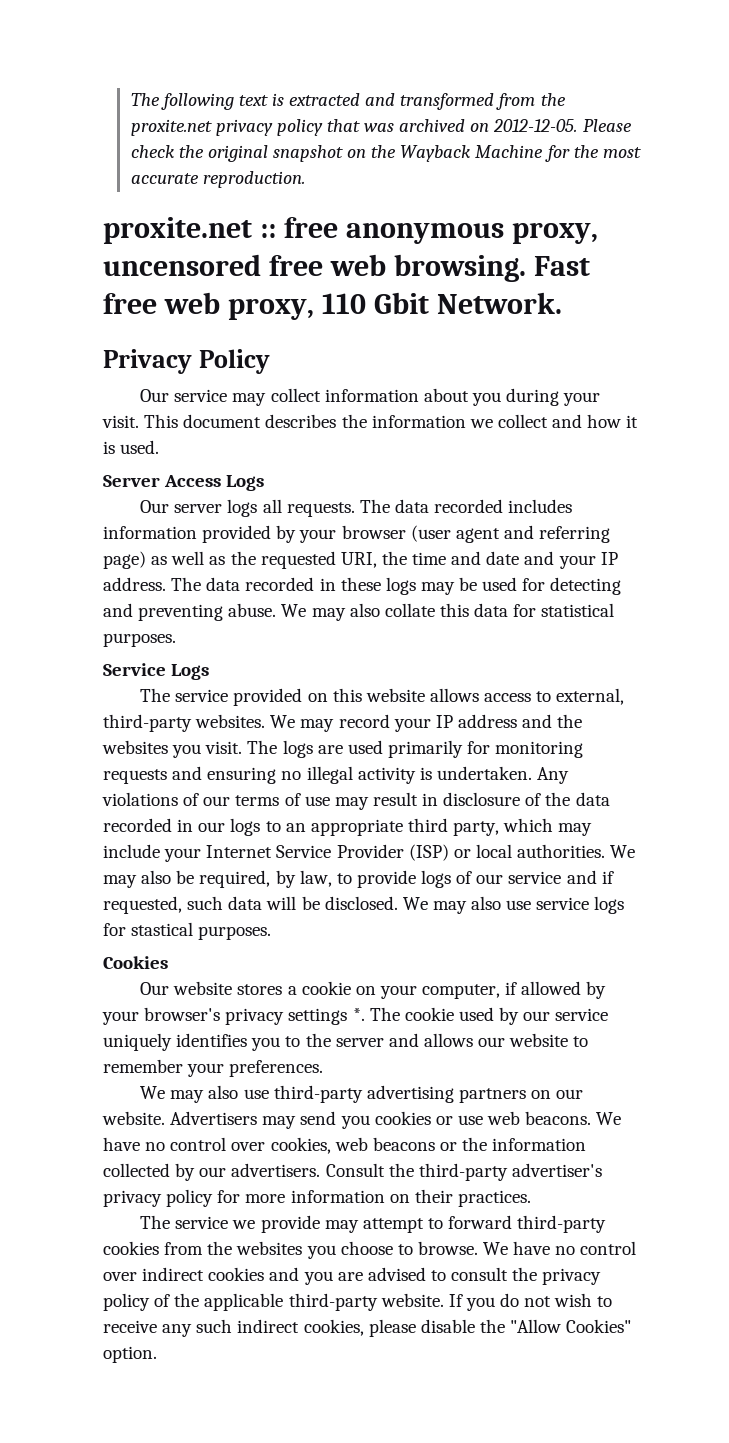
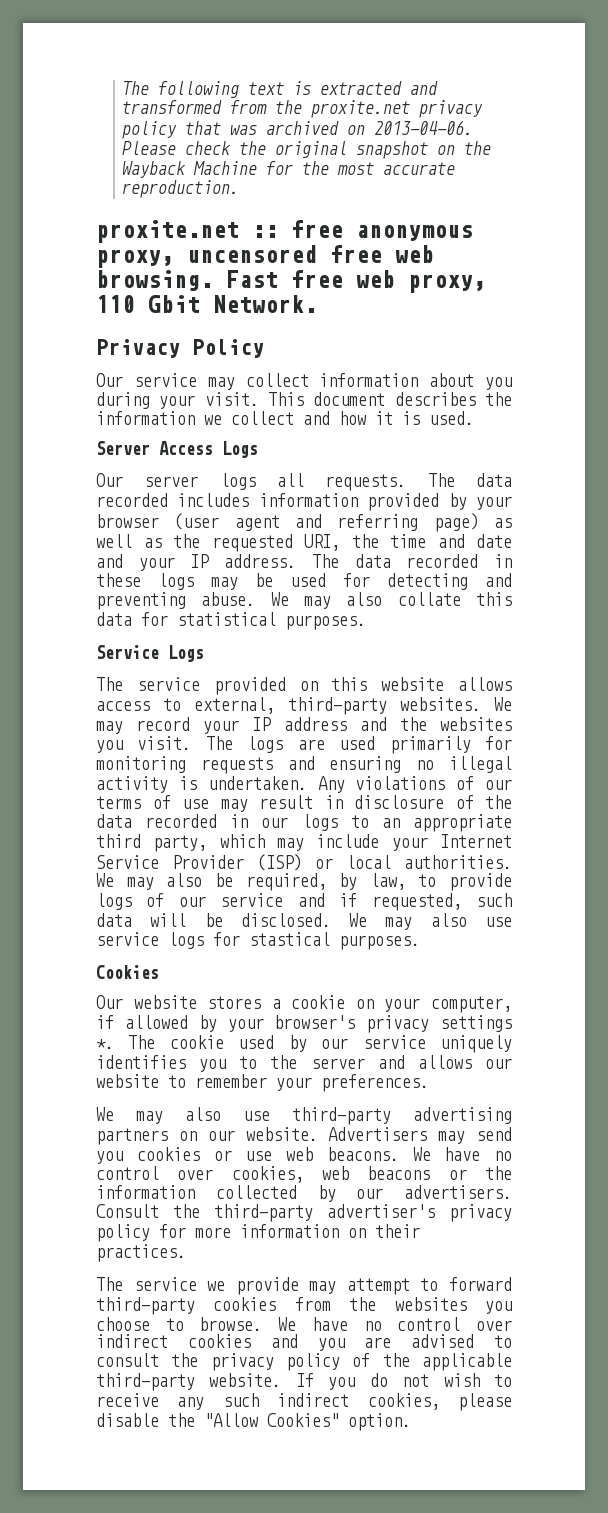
[493,119,578,132] 2012-12-05. -> [374,120,474,135] 2013-04-06.

